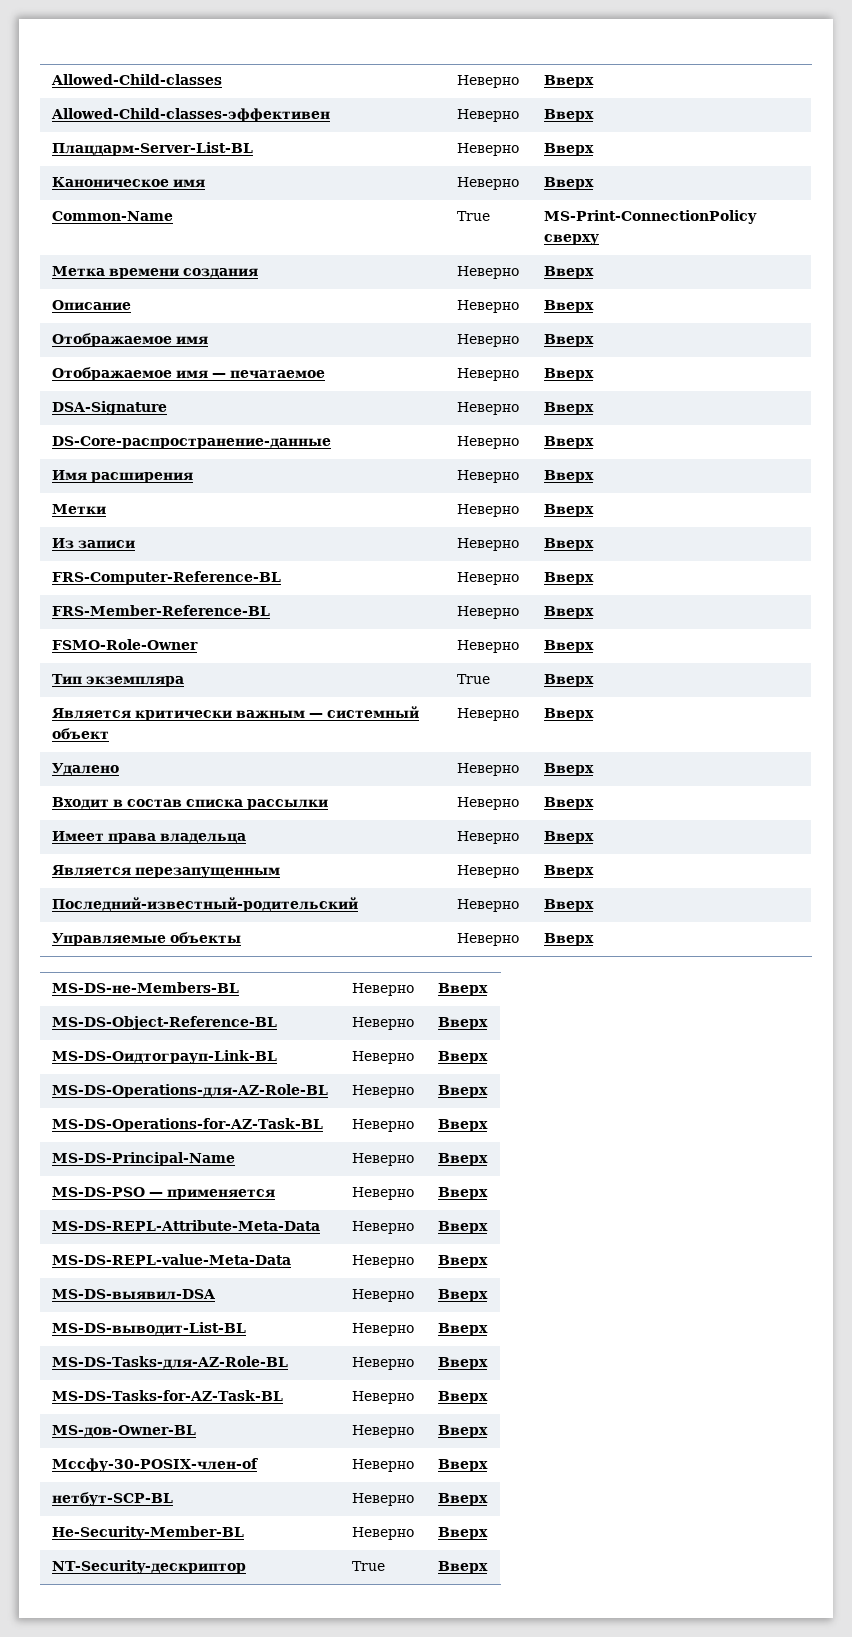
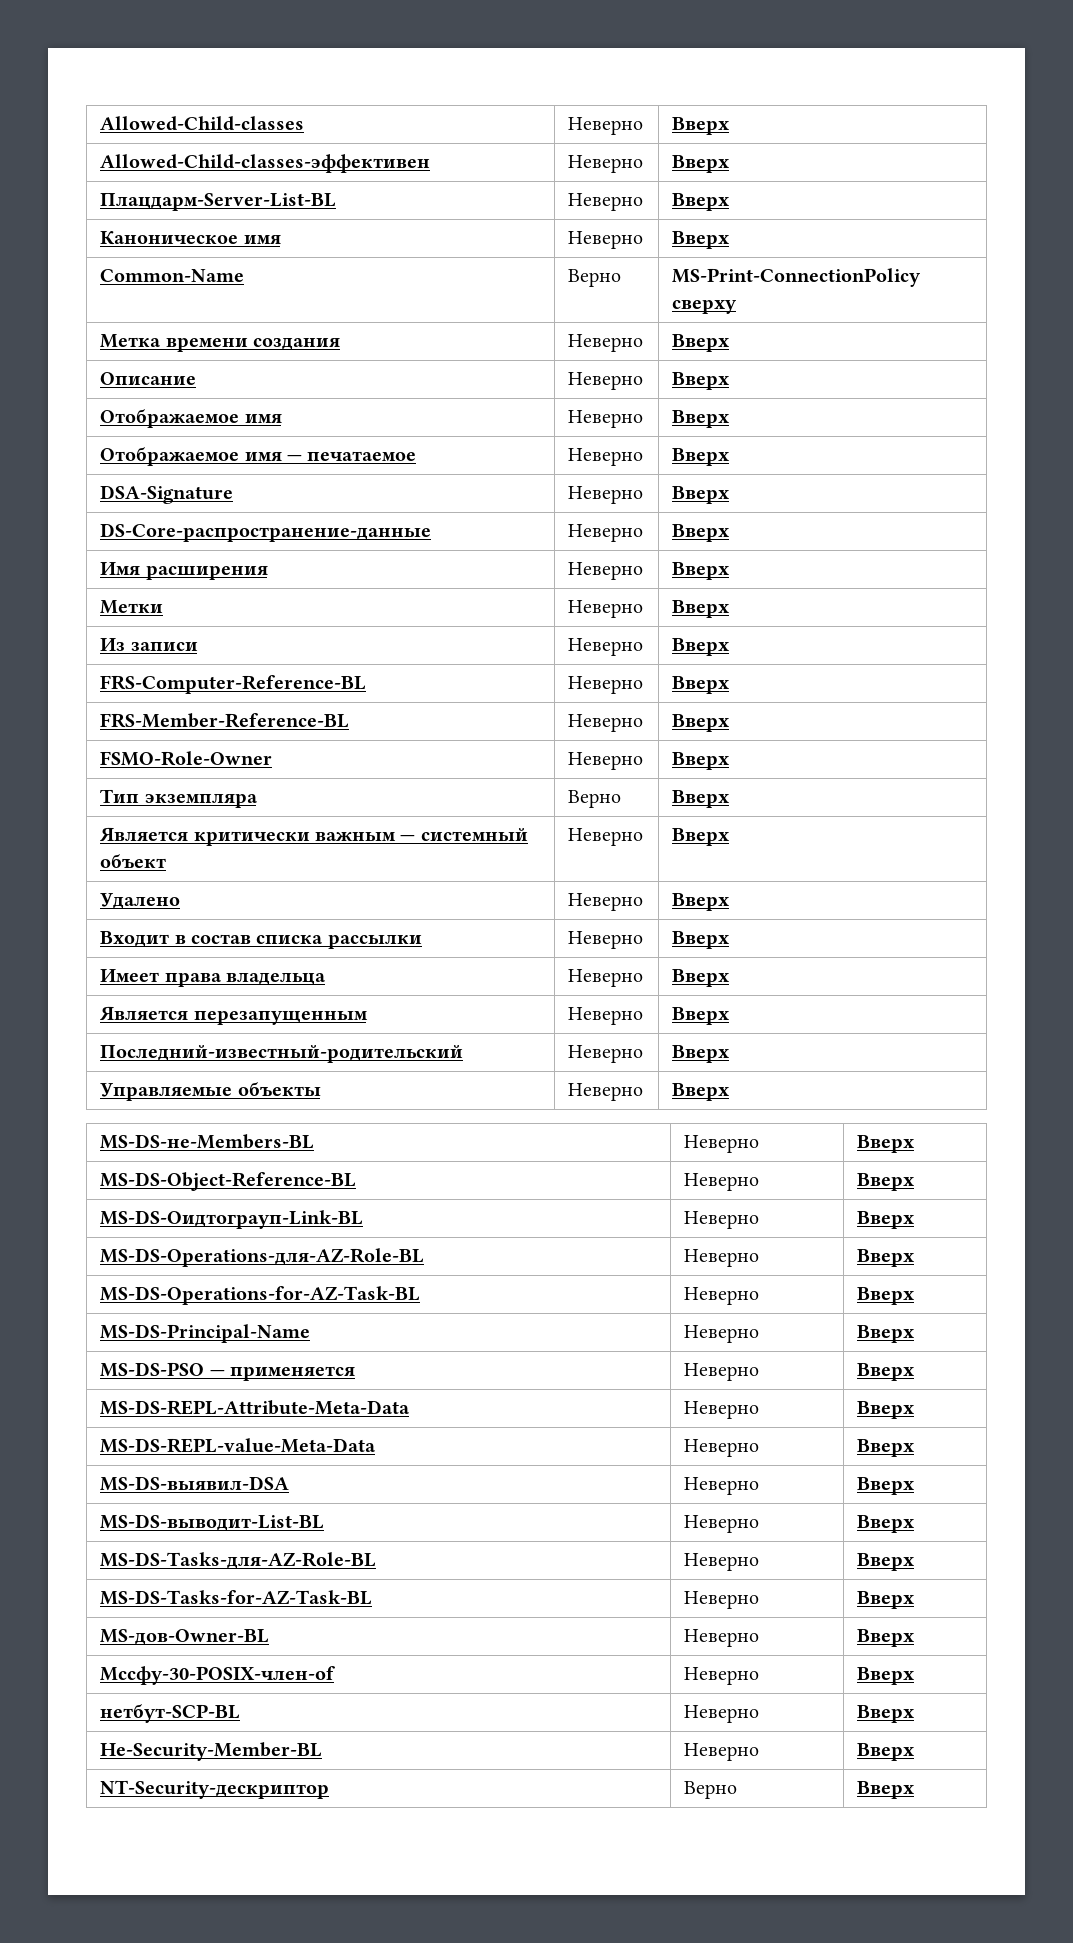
[456,211,490,221] True -> [568,269,622,287] Верно
[456,674,490,684] True -> [568,790,622,808] Верно
[351,1561,385,1571] True -> [684,1781,738,1799] Верно

